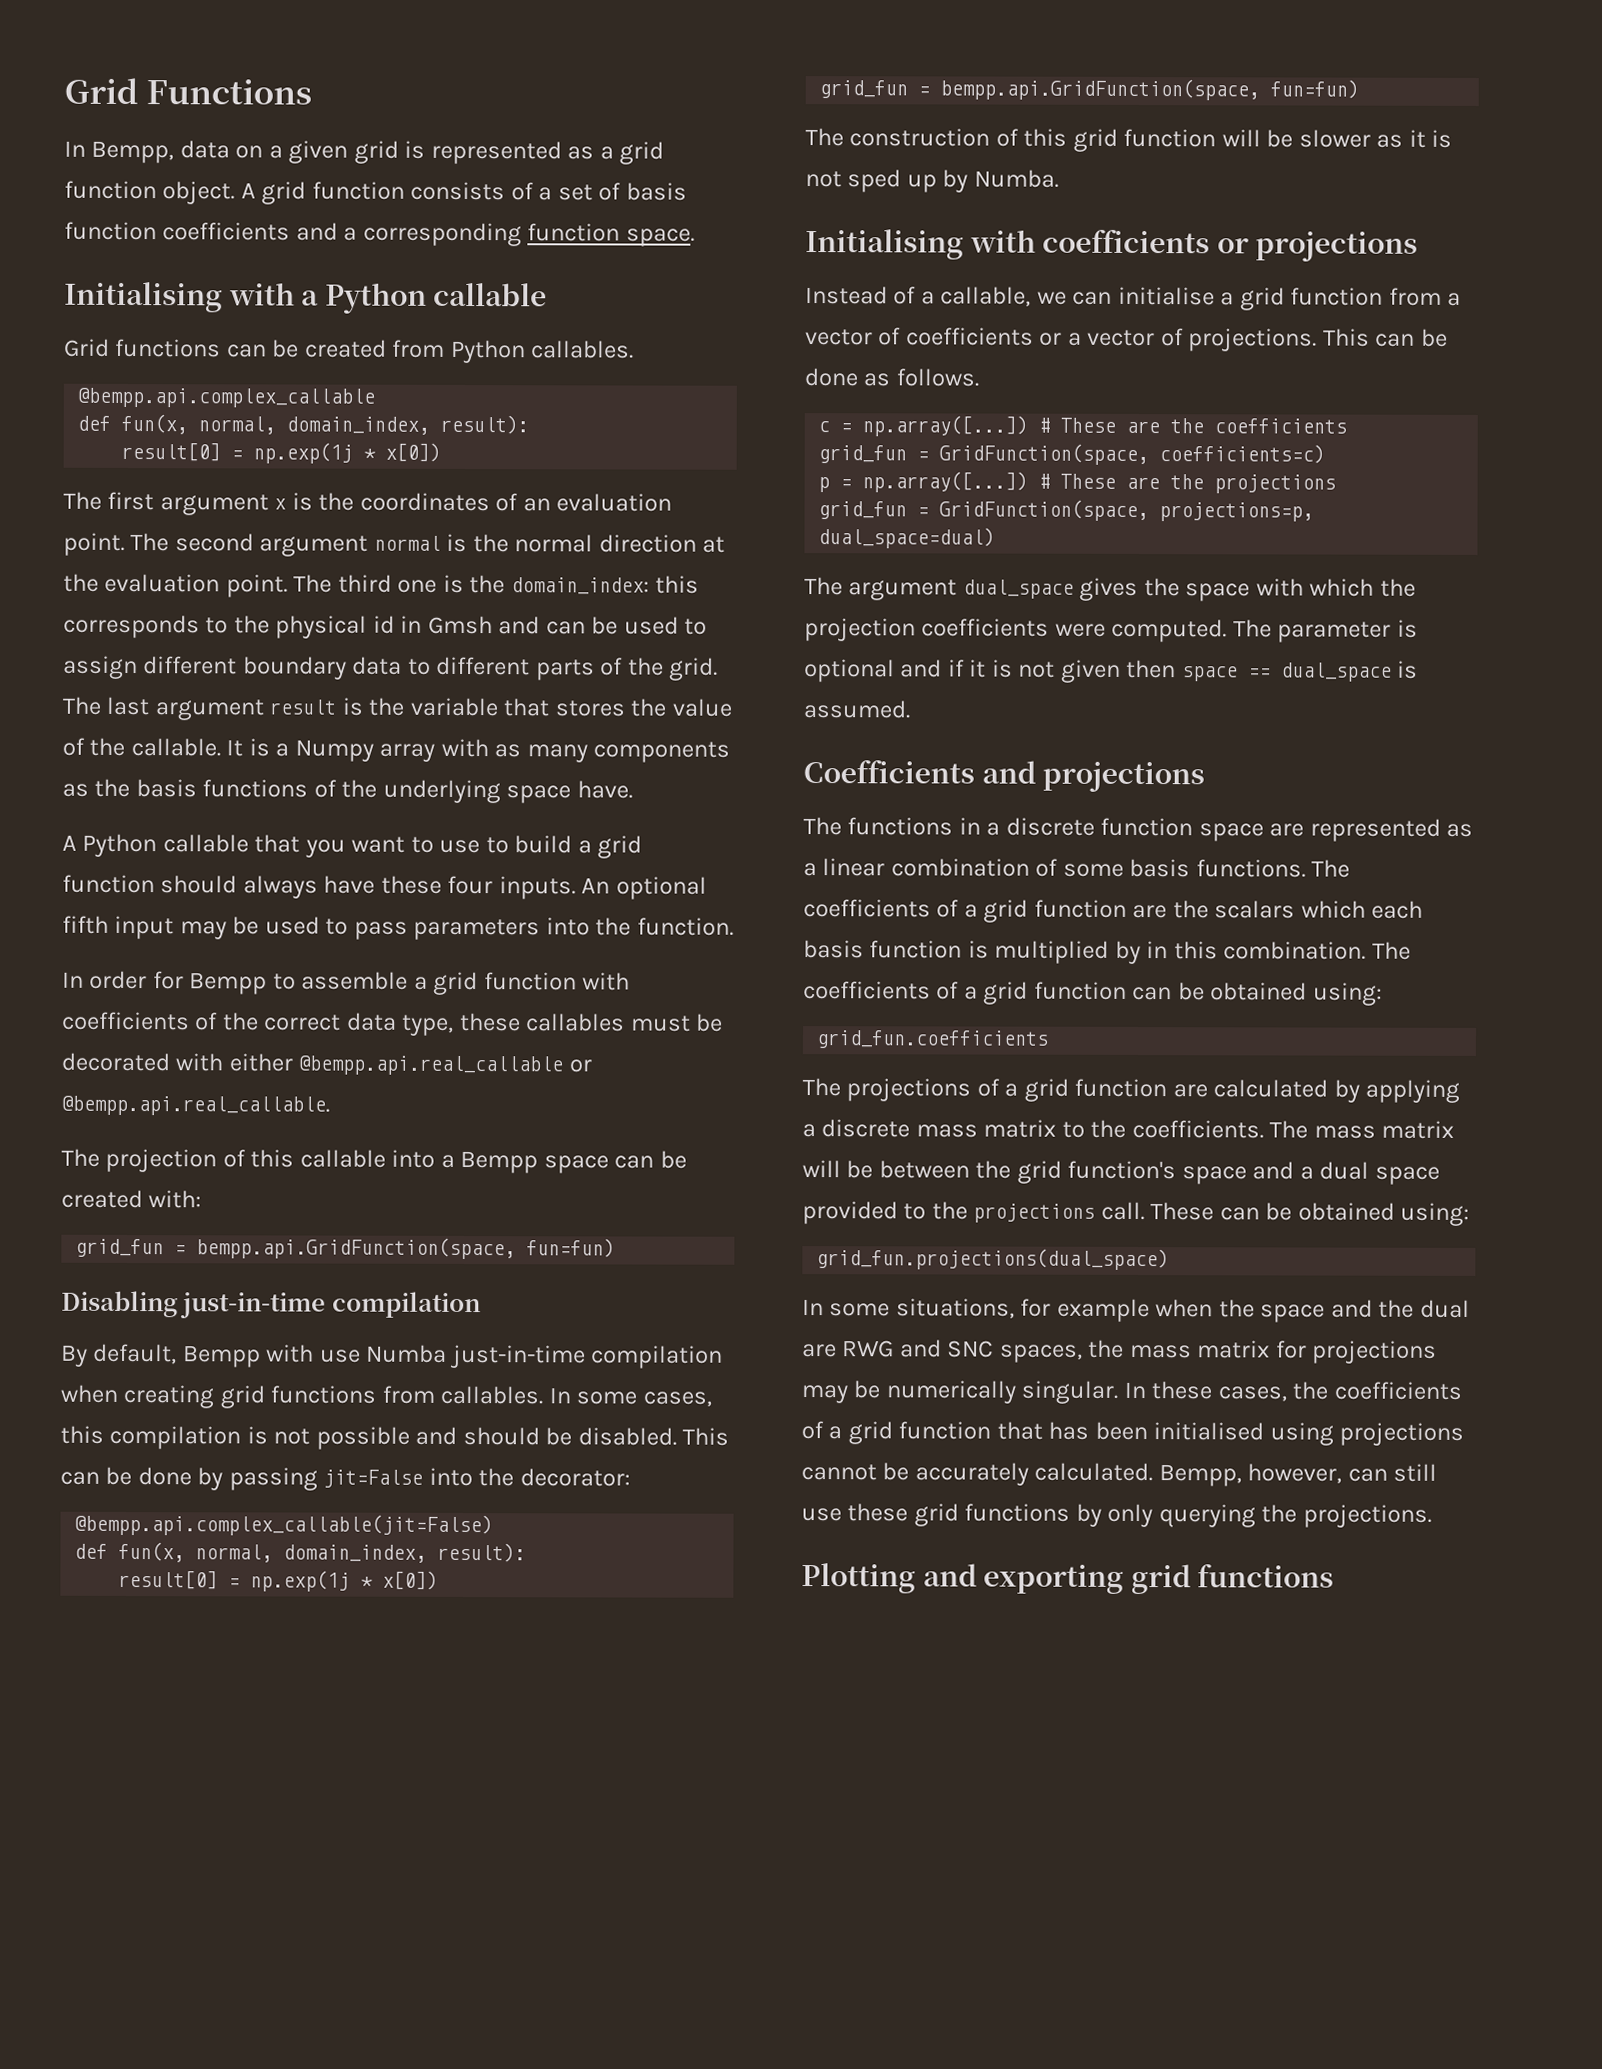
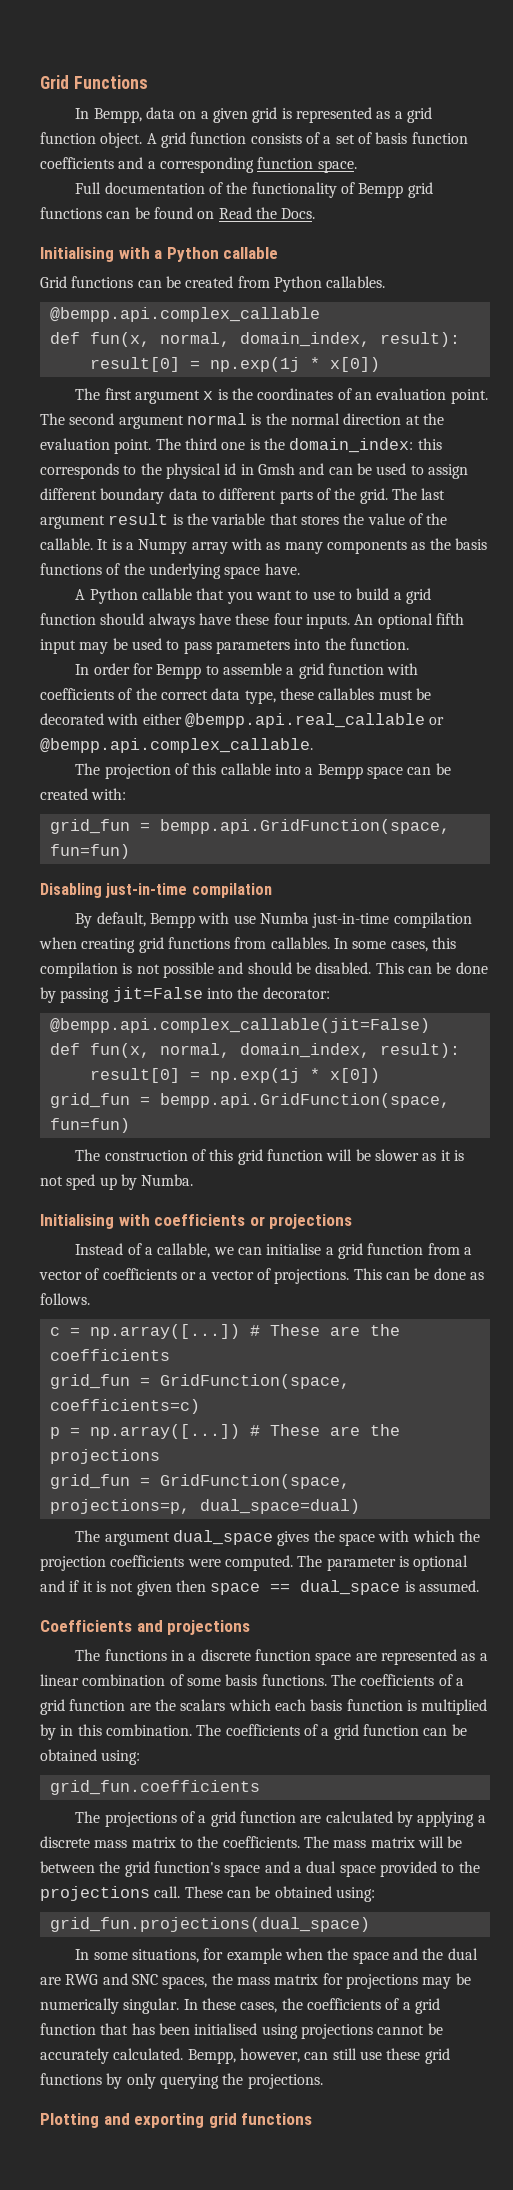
(695, 237) none -> [75,182,433,198] [40,207,316,219] // Full documentation of the functionality of Bempp grid functions can be found on Read the Docs.
[61,1095,330,1116] @bempp.api.real_callable. -> [40,738,313,753] @bempp.api.complex_callable.

